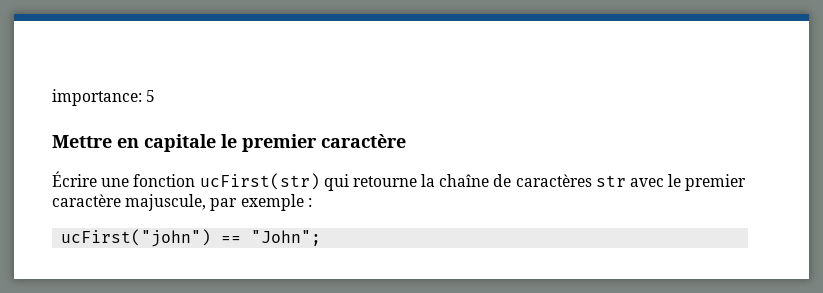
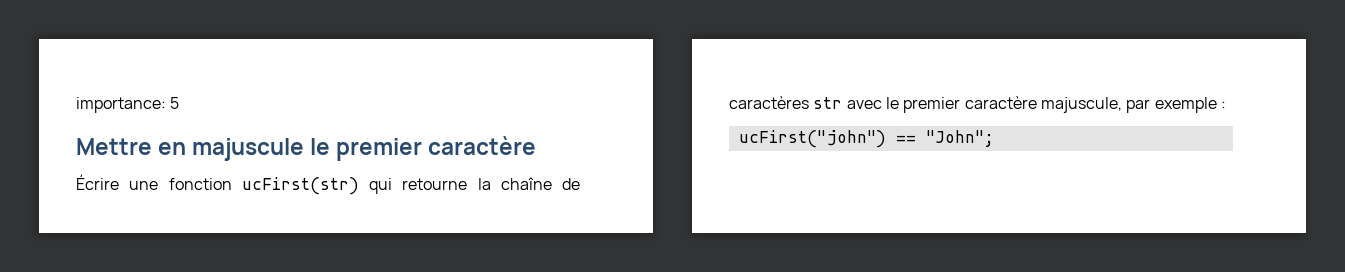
[144,134,216,152] capitale -> [192,138,305,161] majuscule

